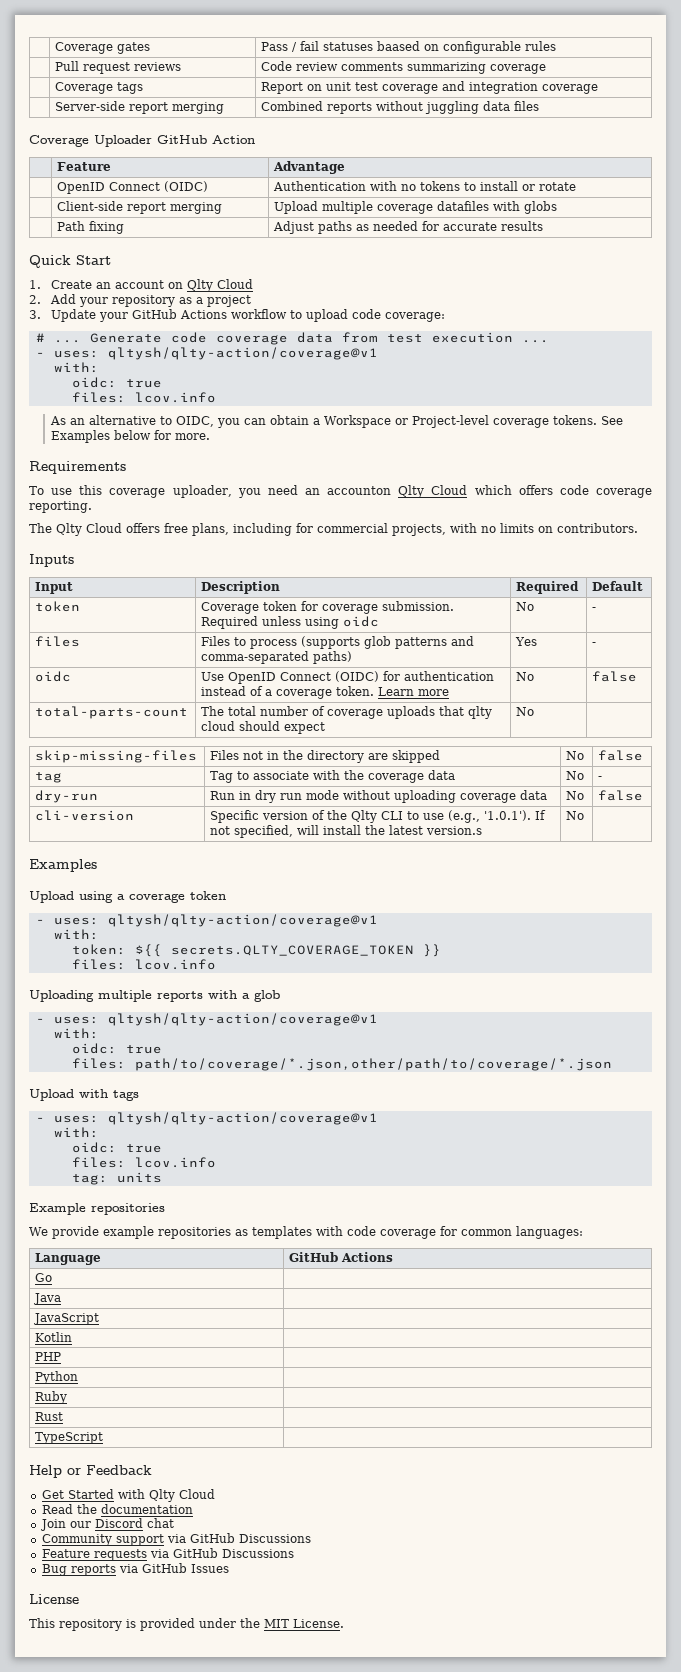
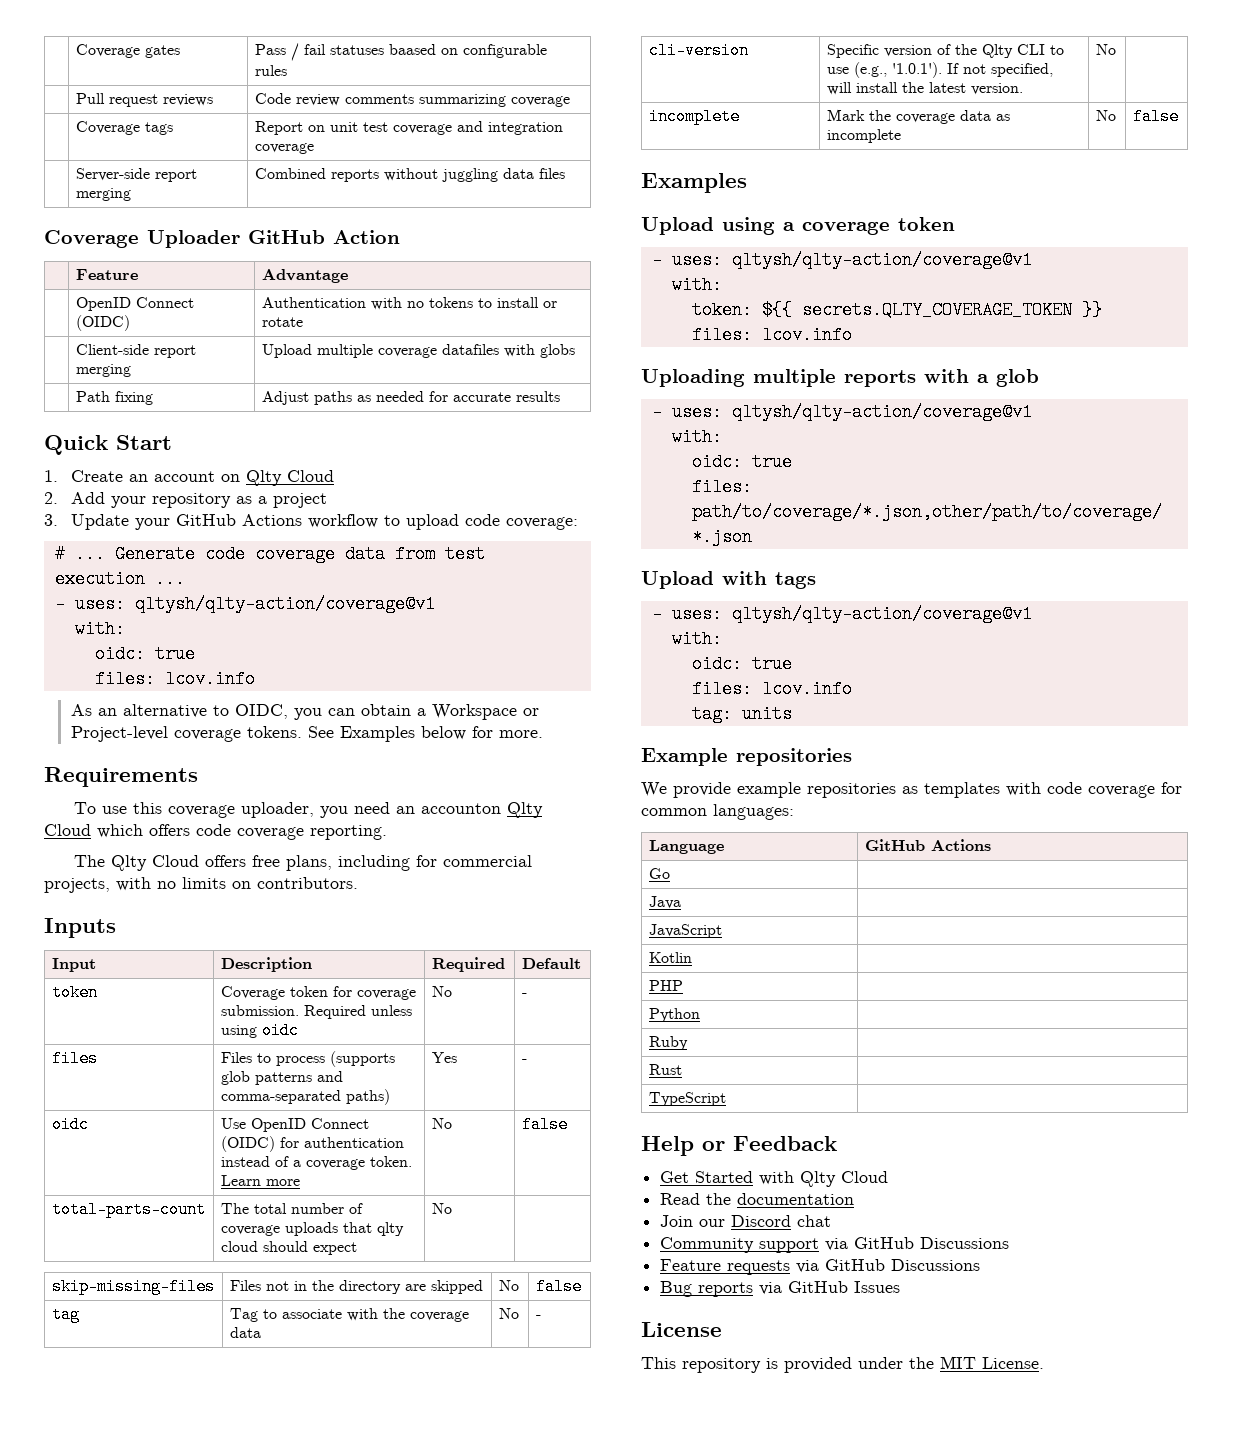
[35,790,99,803] [210,790,548,803] [566,791,585,800] [598,790,644,801] // dry-run | Run in dry run mode without uploading coverage data | No | false -> (541, 1317) none
[426,826,483,835] [566,811,585,820] version.s | No | -> [970,83,1023,95] [1095,44,1116,55] [648,108,740,125] [826,109,1010,124] [826,129,901,143] [1095,110,1116,121] [1132,108,1179,125] version. | No | // incomplete | Mark the coverage data as incomplete | No | false

